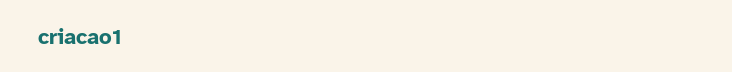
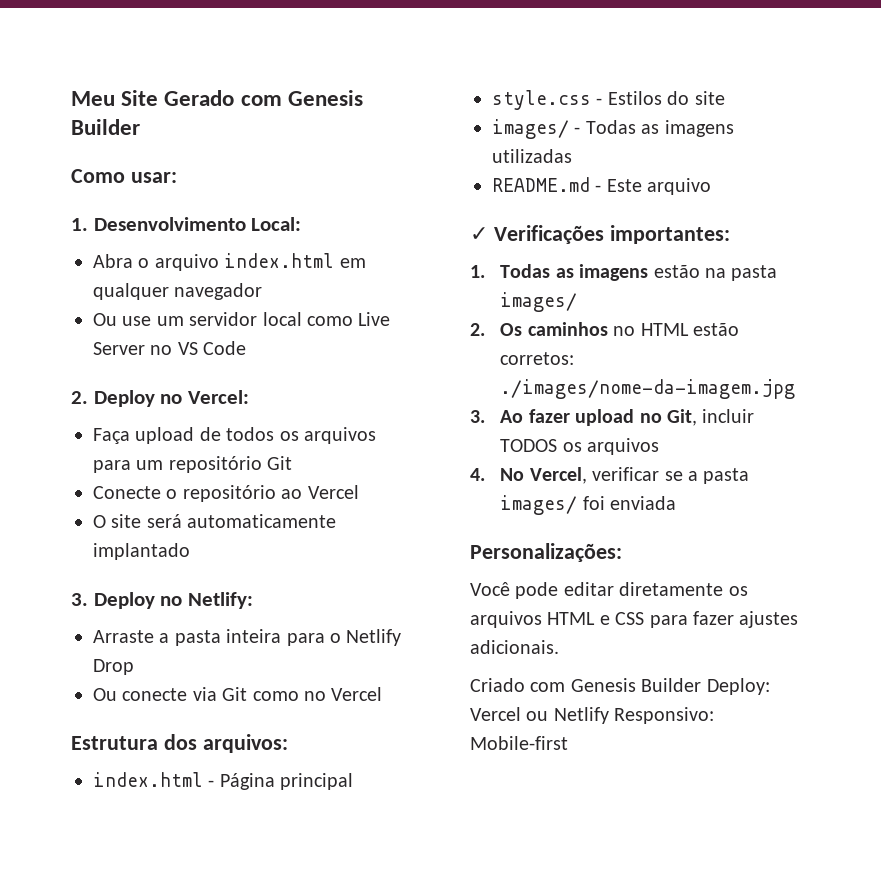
[38,28,122,44] criacao1 -> [71,90,363,106] [71,119,140,135] [71,169,177,183] [71,217,302,231] [93,253,366,271] [93,283,263,300] [93,312,391,326] [93,341,247,355] [71,390,250,407] [93,427,376,444] [93,456,293,473] [93,485,359,502] [93,514,337,528] [93,543,190,560] [71,592,254,609] [93,629,402,646] [93,659,134,675] [93,687,383,701] [71,734,288,753] [93,772,354,790] [492,90,725,110] [492,119,734,139] [492,149,572,163] [492,177,712,195] [470,225,730,244] [470,264,778,281] [500,292,578,312] [470,322,739,336] [500,352,575,365] [500,379,796,399] [470,409,755,426] [500,438,660,455] [470,467,750,484] [500,495,677,515] [470,543,622,562] [470,582,748,599] [470,611,799,628] [470,640,559,654] [470,678,770,695] [470,707,715,724] [470,736,568,750] Meu Site Gerado com Genesis Builder // Como usar: // 1. Desenvolvimento Local: // Abra o arquivo index.html em qualquer navegador // Ou use um servidor local como Live Server no VS Code // 2. Deploy no Vercel: // Faça upload de todos os arquivos para um repositório Git // Conecte o repositório ao Vercel // O site será automaticamente implantado // 3. Deploy no Netlify: // Arraste a pasta inteira para o Netlify Drop // Ou conecte via Git como no Vercel // Estrutura dos arquivos: // index.html - Página principal // style.css - Estilos do site // images/ - Todas as imagens utilizadas // README.md - Este arquivo // ✓ Verificações importantes: // 1. Todas as imagens estão na pasta images/ // 2. Os caminhos no HTML estão corretos: ./images/nome-da-imagem.jpg // 3. Ao fazer upload no Git, incluir TODOS os arquivos // 4. No Vercel, verificar se a pasta images/ foi enviada // Personalizações: // Você pode editar diretamente os arquivos HTML e CSS para fazer ajustes adicionais. // Criado com Genesis Builder Deploy: Vercel ou Netlify Responsivo: Mobile-first

